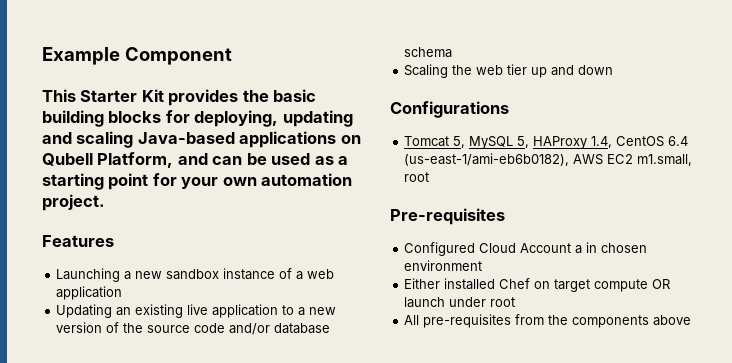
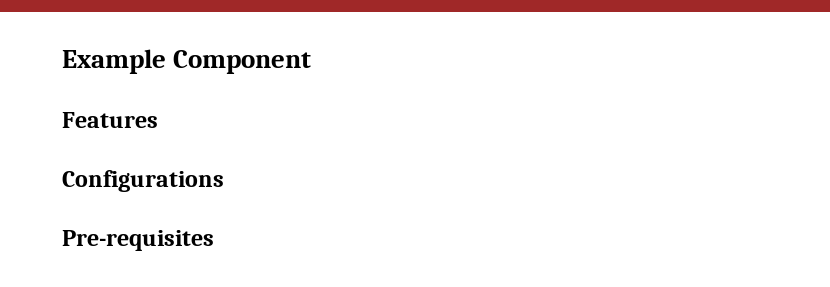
[42,89,317,106] [42,110,353,127] [42,131,361,148] [42,152,349,168] [42,173,353,190] [42,194,105,211] [42,235,114,247] [56,268,335,282] [56,286,123,300] [56,304,337,318] [56,322,331,335] [404,47,453,58] [404,64,614,78] [390,101,509,118] [404,136,689,149] [404,153,693,166] [404,172,430,182] [390,208,505,225] [404,242,648,256] [404,260,483,271] [404,278,671,292] [404,297,516,308] [404,314,692,328] This Starter Kit provides the basic building blocks for deploying, updating and scaling Java-based applications on Qubell Platform, and can be used as a starting point for your own automation project. // Features // Launching a new sandbox instance of a web application // Updating an existing live application to a new version of the source code and/or database schema // Scaling the web tier up and down // Configurations // Tomcat 5, MySQL 5, HAProxy 1.4, CentOS 6.4 (us-east-1/ami-eb6b0182), AWS EC2 m1.small, root // Pre-requisites // Configured Cloud Account a in chosen environment // Either installed Chef on target compute OR launch under root // All pre-requisites from the components above -> [62,112,158,128] [62,170,224,192] [62,230,214,251] Features // Configurations // Pre-requisites

